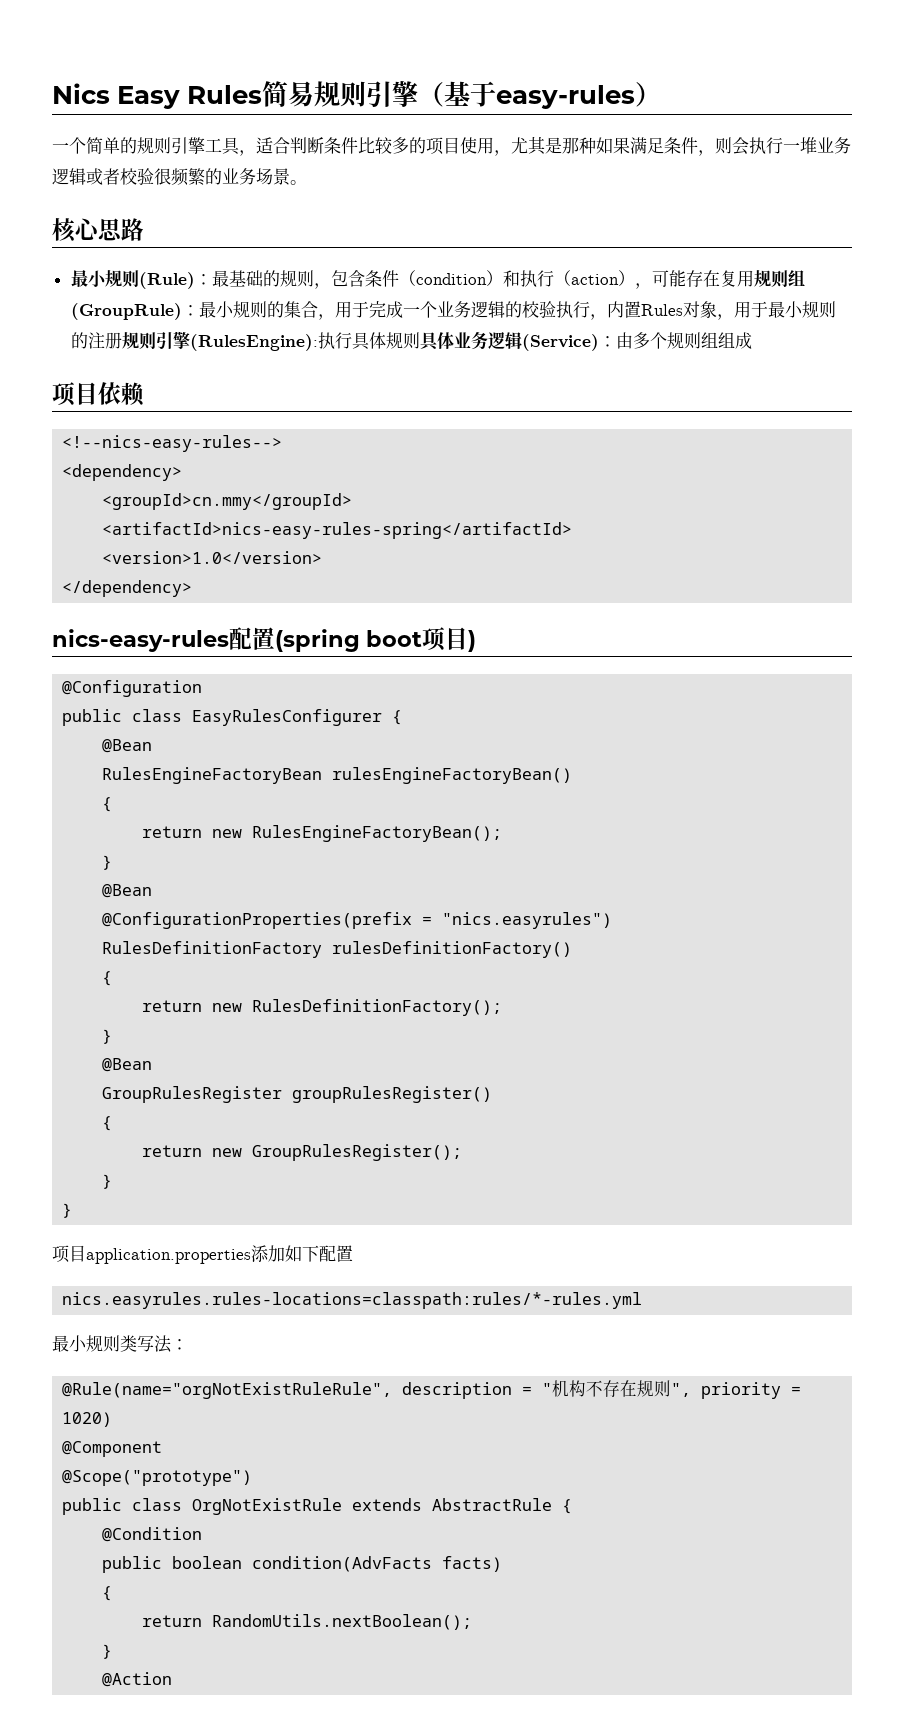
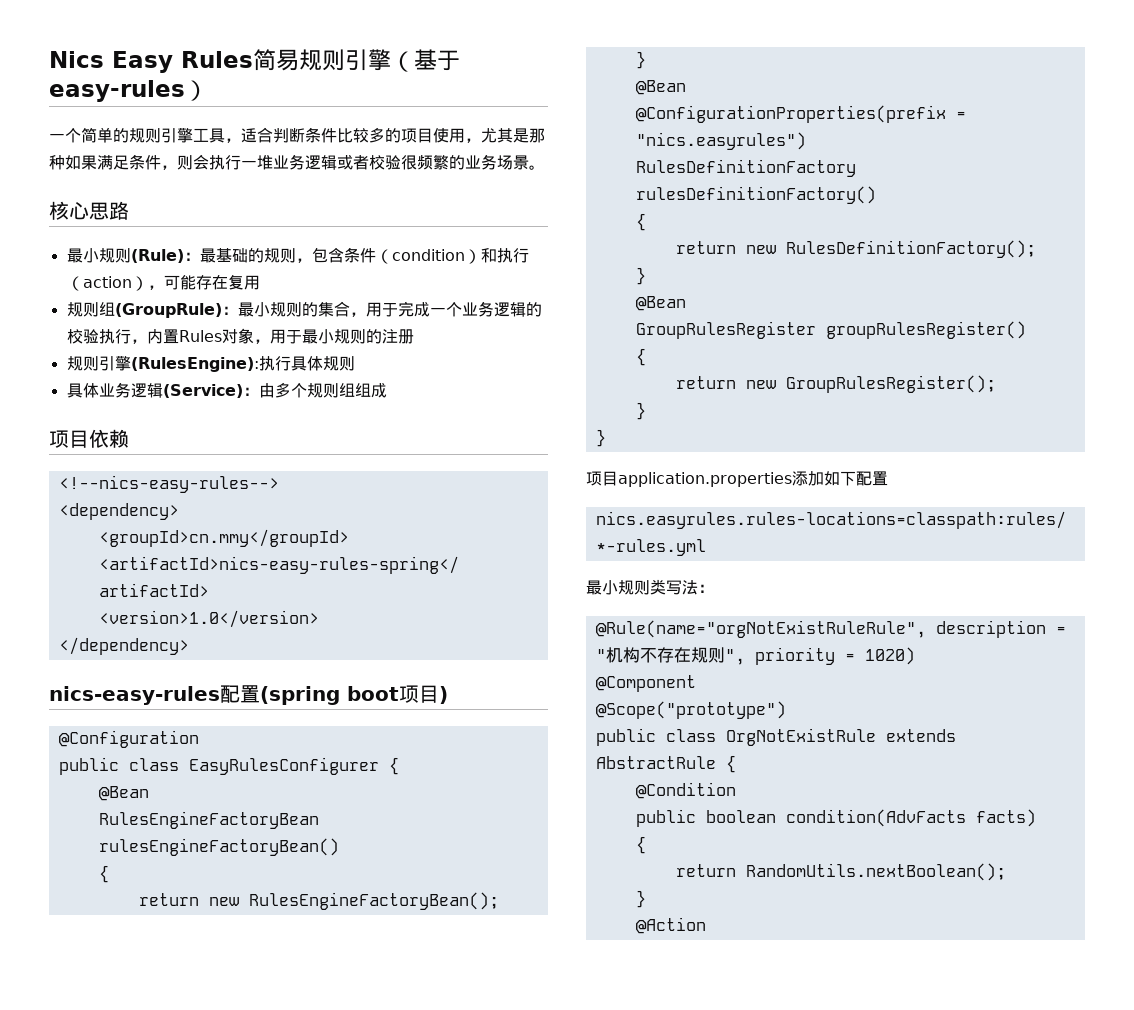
(754, 278) none -> (260, 282) //
(122, 340) none -> (414, 336) //
(420, 340) none -> (355, 363) //

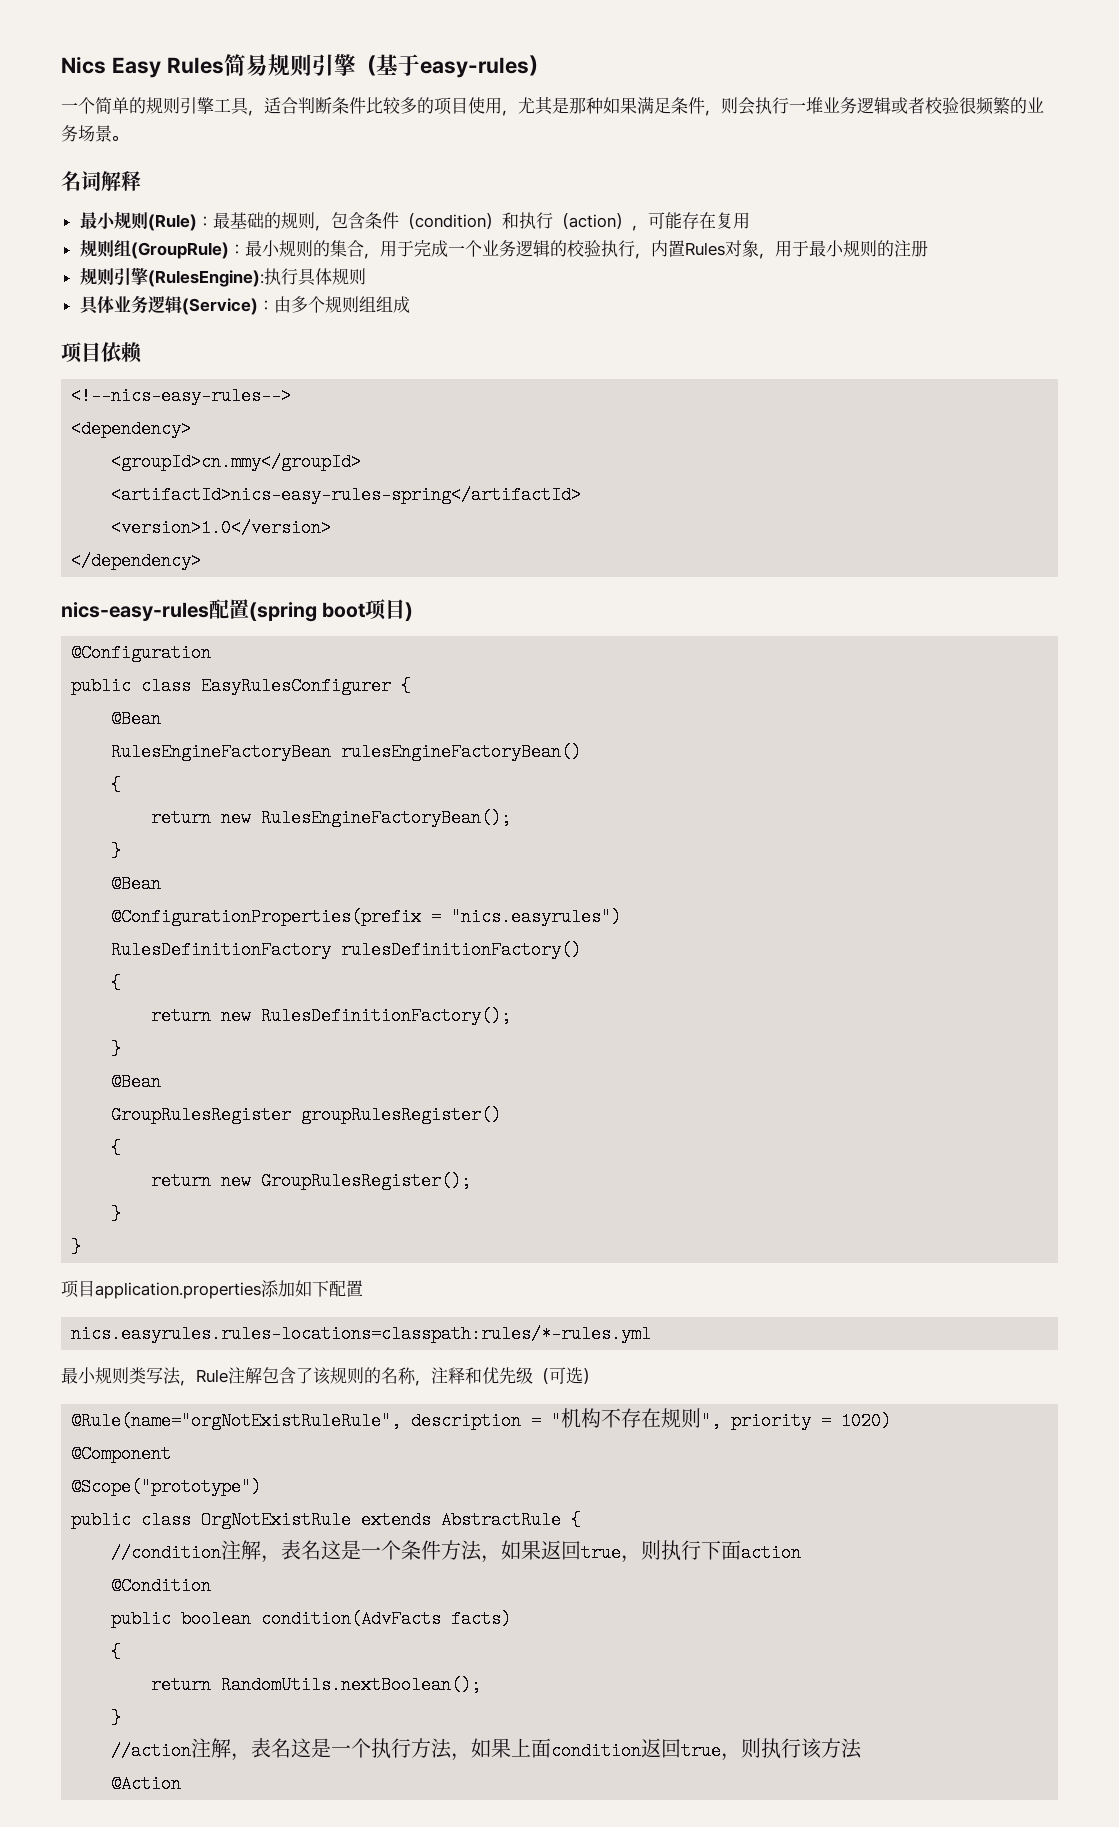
[49,201,129,220] 核心思路 -> [61,171,141,191] 名词解释
[698,584,714,593] ： -> [180,1367,599,1386] ，Rule注解包含了该规则的名称，注释和优先级（可选）
(736, 764) none -> [111,1540,802,1563] // //condition注解，表名这是一个条件方法，如果返回true，则执行下面action
(646, 899) none -> [111,1738,863,1761] // //action注解，表名这是一个执行方法，如果上面condition返回true，则执行该方法

